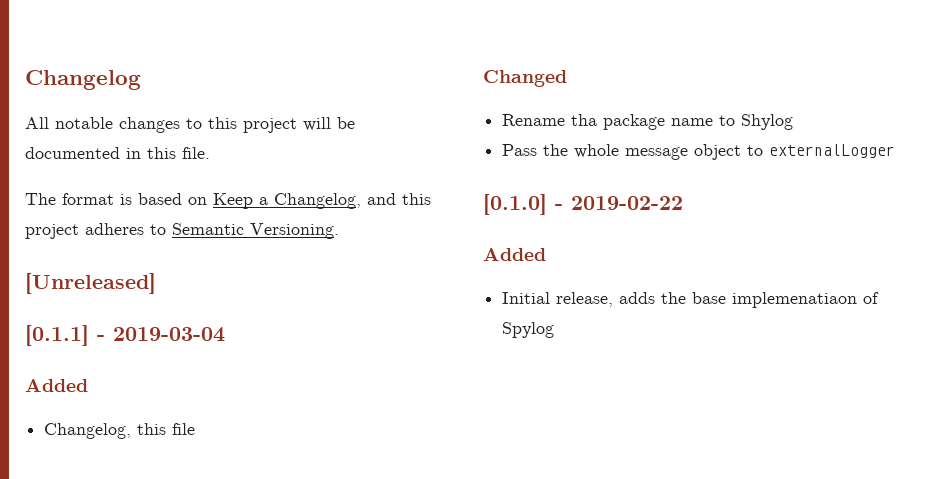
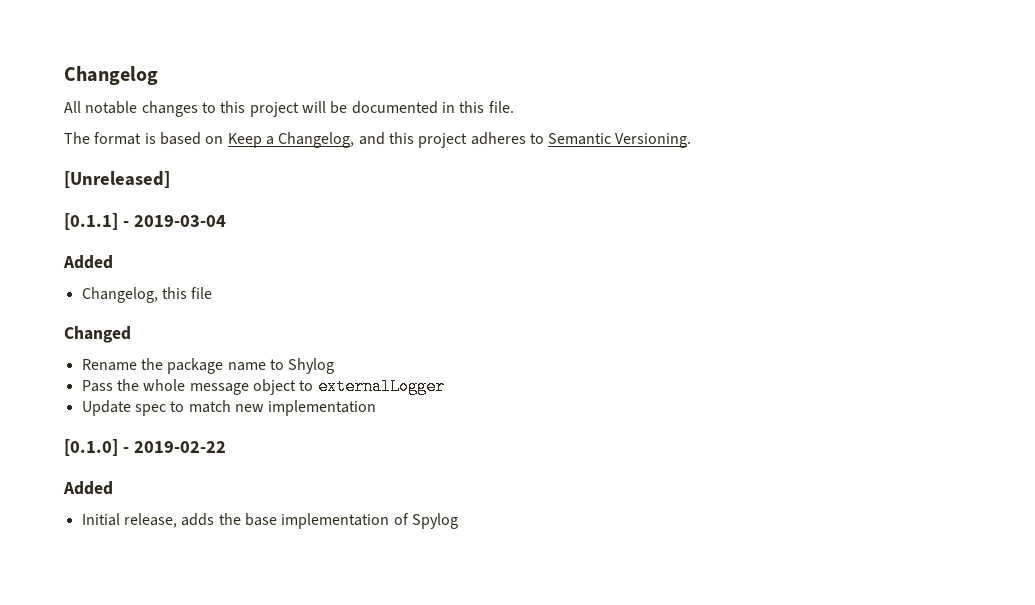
[571,114,598,126] tha -> [140,358,163,370] the
(896, 151) none -> [81,400,377,416] // Update spec to match new implementation
[732,292,858,308] implemenatiaon -> [281,513,390,529] implementation

